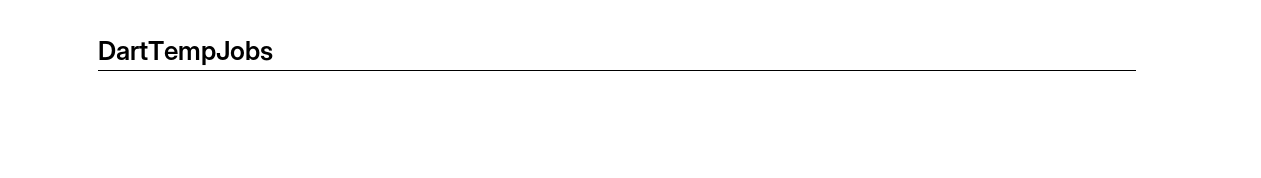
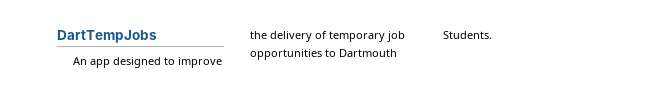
(273, 53) none -> [72,57,222,68] [250,31,405,42] [250,49,397,60] [443,31,492,39] // An app designed to improve the delivery of temporary job opportunities to Dartmouth Students.

